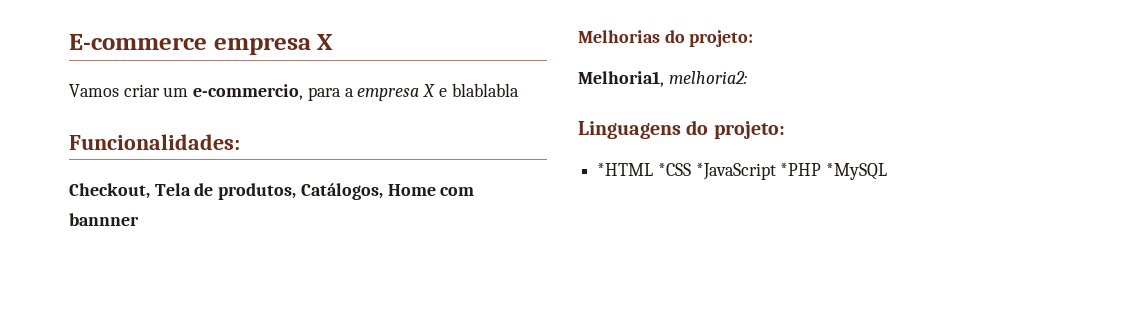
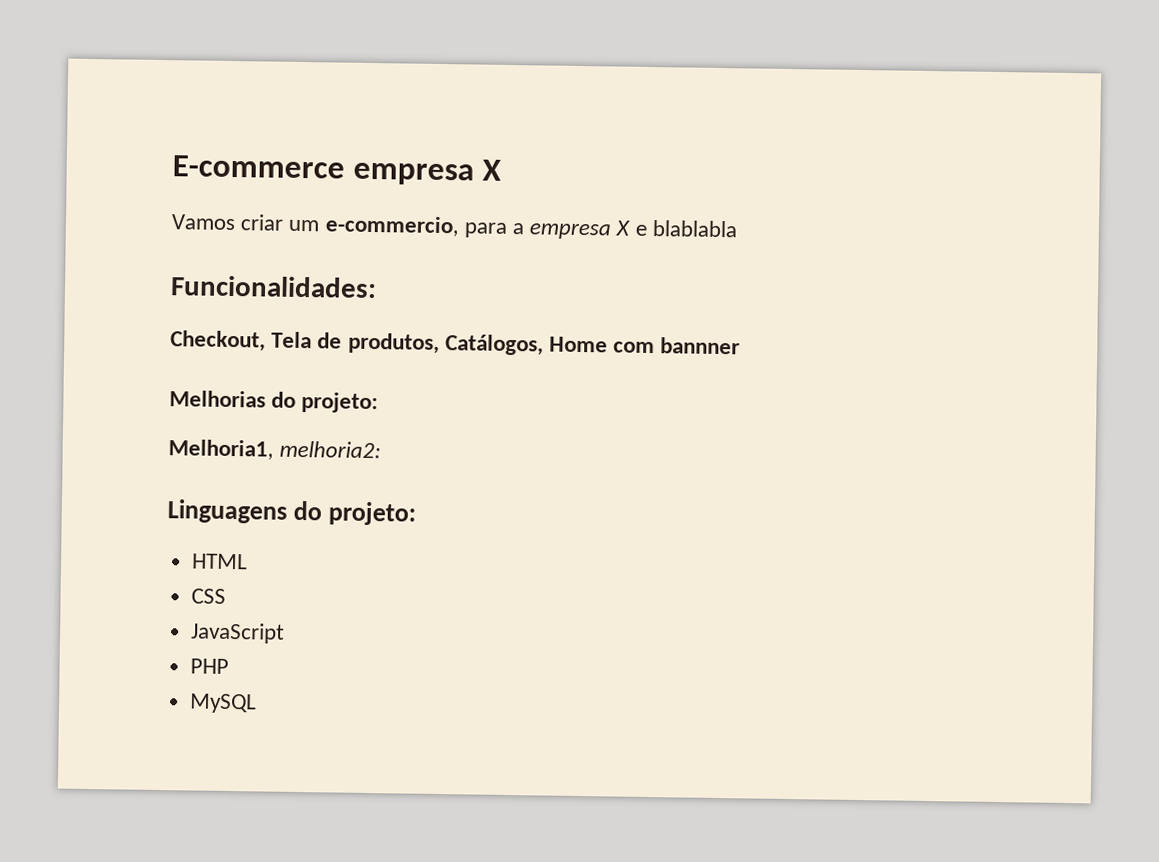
[597,163,888,180] *HTML *CSS *JavaScript *PHP *MySQL -> [191,553,249,570] [191,588,227,604] [190,622,286,644] [190,658,230,675] [189,693,258,714] HTML // CSS // JavaScript // PHP // MySQL

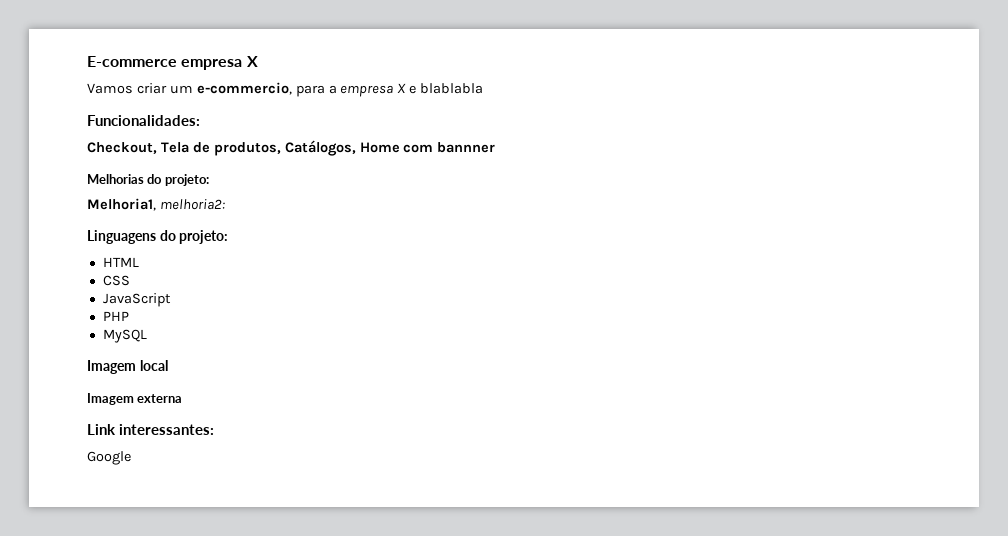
(258, 703) none -> [87,360,168,374] [87,393,183,405] [87,424,215,435] [87,451,131,465] // Imagem local // Imagem externa // Link interessantes: // Google

